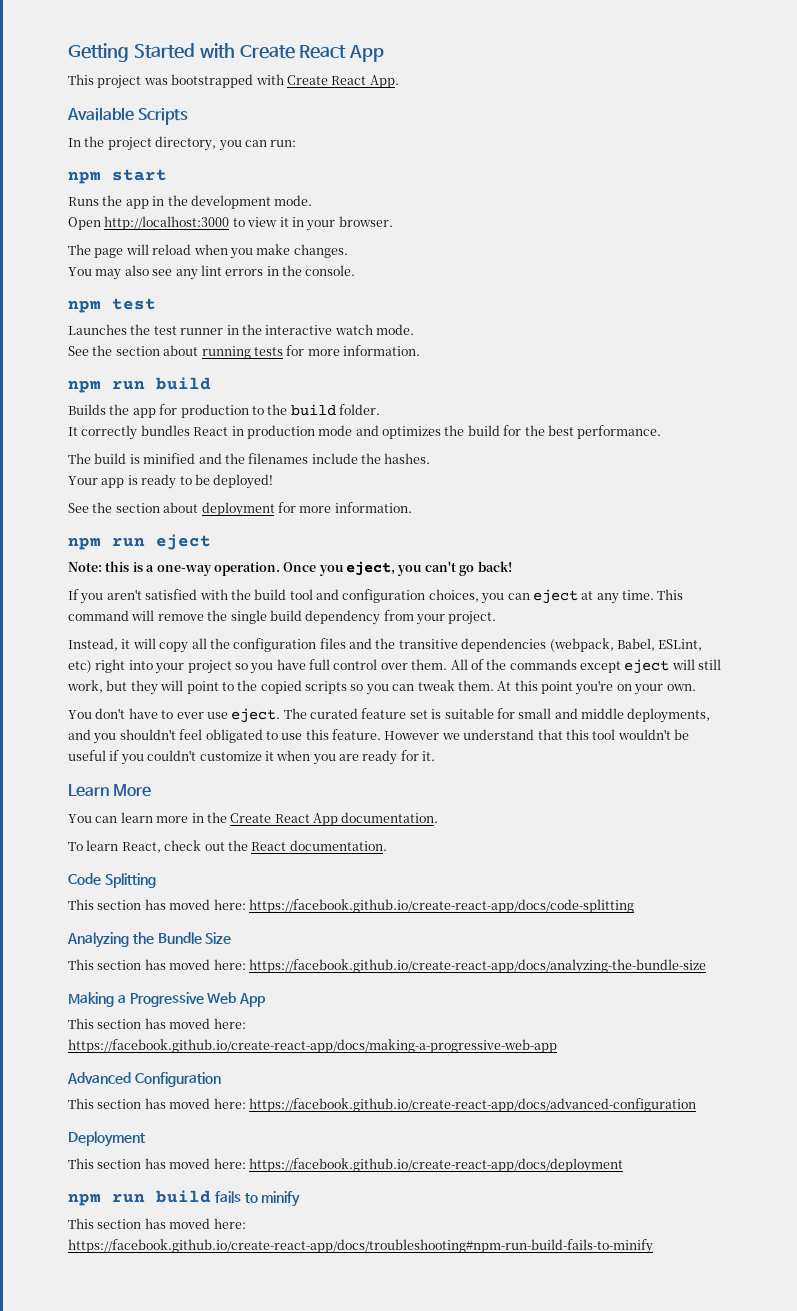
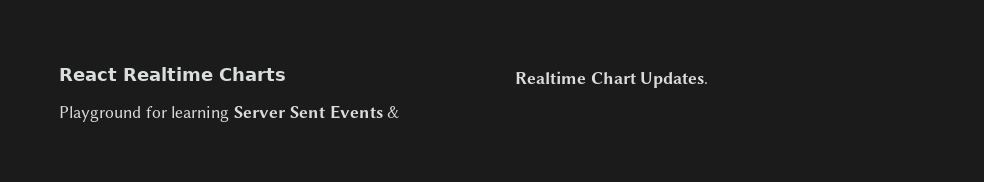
[68,43,385,62] [68,74,399,89] [67,107,189,125] [68,136,297,151] [68,169,167,184] [68,195,313,209] [68,216,393,231] [68,244,348,259] [68,265,356,280] [68,298,156,313] [68,324,414,335] [68,345,420,359] [68,377,211,393] [68,404,380,418] [68,425,662,440] [68,453,431,464] [68,474,274,489] [68,502,412,517] [68,534,211,550] [68,561,512,576] [68,589,684,604] [68,610,497,625] [68,638,703,653] [68,659,722,674] [67,680,696,695] [68,708,711,723] [68,729,689,744] [68,750,436,765] [68,784,152,797] [68,812,439,826] [68,840,387,853] [68,873,156,888] [68,899,634,913] [67,932,232,948] [68,959,706,974] [68,992,267,1007] [68,1018,246,1029] [68,1039,557,1053] [67,1072,221,1087] [68,1098,696,1112] [68,1131,145,1147] [68,1158,623,1173] [68,1190,301,1207] [68,1218,246,1229] [68,1239,653,1254] Getting Started with Create React App // This project was bootstrapped with Create React App. // Available Scripts // In the project directory, you can run: // npm start // Runs the app in the development mode. // Open http://localhost:3000 to view it in your browser. // The page will reload when you make changes. // You may also see any lint errors in the console. // npm test // Launches the test runner in the interactive watch mode. // See the section about running tests for more information. // npm run build // Builds the app for production to the build folder. // It correctly bundles React in production mode and optimizes the build for the best performance. // The build is minified and the filenames include the hashes. // Your app is ready to be deployed! // See the section about deployment for more information. // npm run eject // Note: this is a one-way operation. Once you eject, you can't go back! // If you aren't satisfied with the build tool and configuration choices, you can eject at any time. This command will remove the single build dependency from your project. // Instead, it will copy all the configuration files and the transitive dependencies (webpack, Babel, ESLint, etc) right into your project so you have full control over them. All of the commands except eject will still work, but they will point to the copied scripts so you can tweak them. At this point you're on your own. // You don't have to ever use eject. The curated feature set is suitable for small and middle deployments, and you shouldn't feel obligated to use this feature. However we understand that this tool wouldn't be useful if you couldn't customize it when you are ready for it. // Learn More // You can learn more in the Create React App documentation. // To learn React, check out the React documentation. // Code Splitting // This section has moved here: https://facebook.github.io/create-react-app/docs/code-splitting // Analyzing the Bundle Size // This section has moved here: https://facebook.github.io/create-react-app/docs/analyzing-the-bundle-size // Making a Progressive Web App // This section has moved here: https://facebook.github.io/create-react-app/docs/making-a-progressive-web-app // Advanced Configuration // This section has moved here: https://facebook.github.io/create-react-app/docs/advanced-configuration // Deployment // This section has moved here: https://facebook.github.io/create-react-app/docs/deployment // npm run build fails to minify // This section has moved here: https://facebook.github.io/create-react-app/docs/troubleshooting#npm-run-build-fails-to-minify -> [59,67,286,81] [59,105,400,122] [515,71,709,88] React Realtime Charts // Playground for learning Server Sent Events & Realtime Chart Updates.

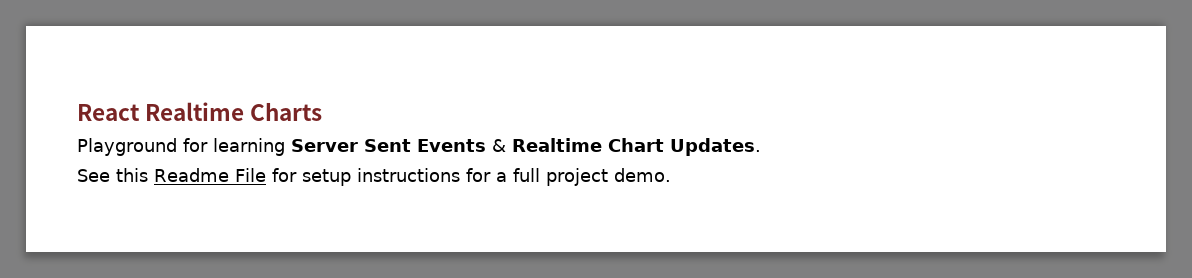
(709, 80) none -> [77,168,671,186] // See this Readme File for setup instructions for a full project demo.

